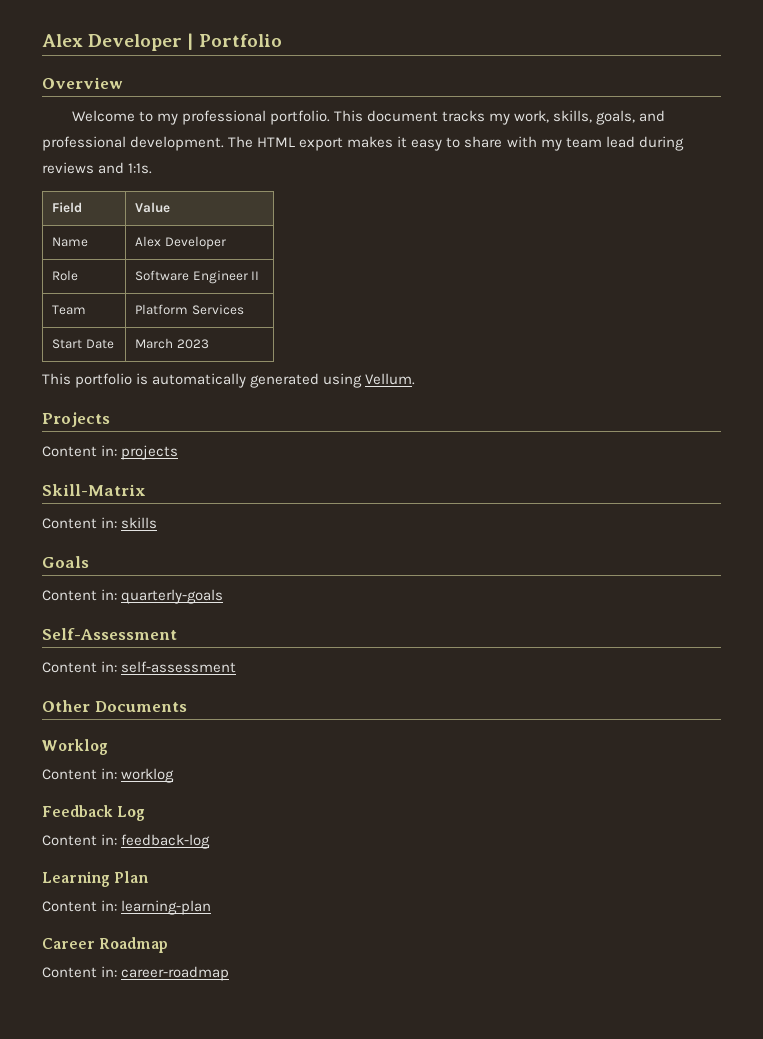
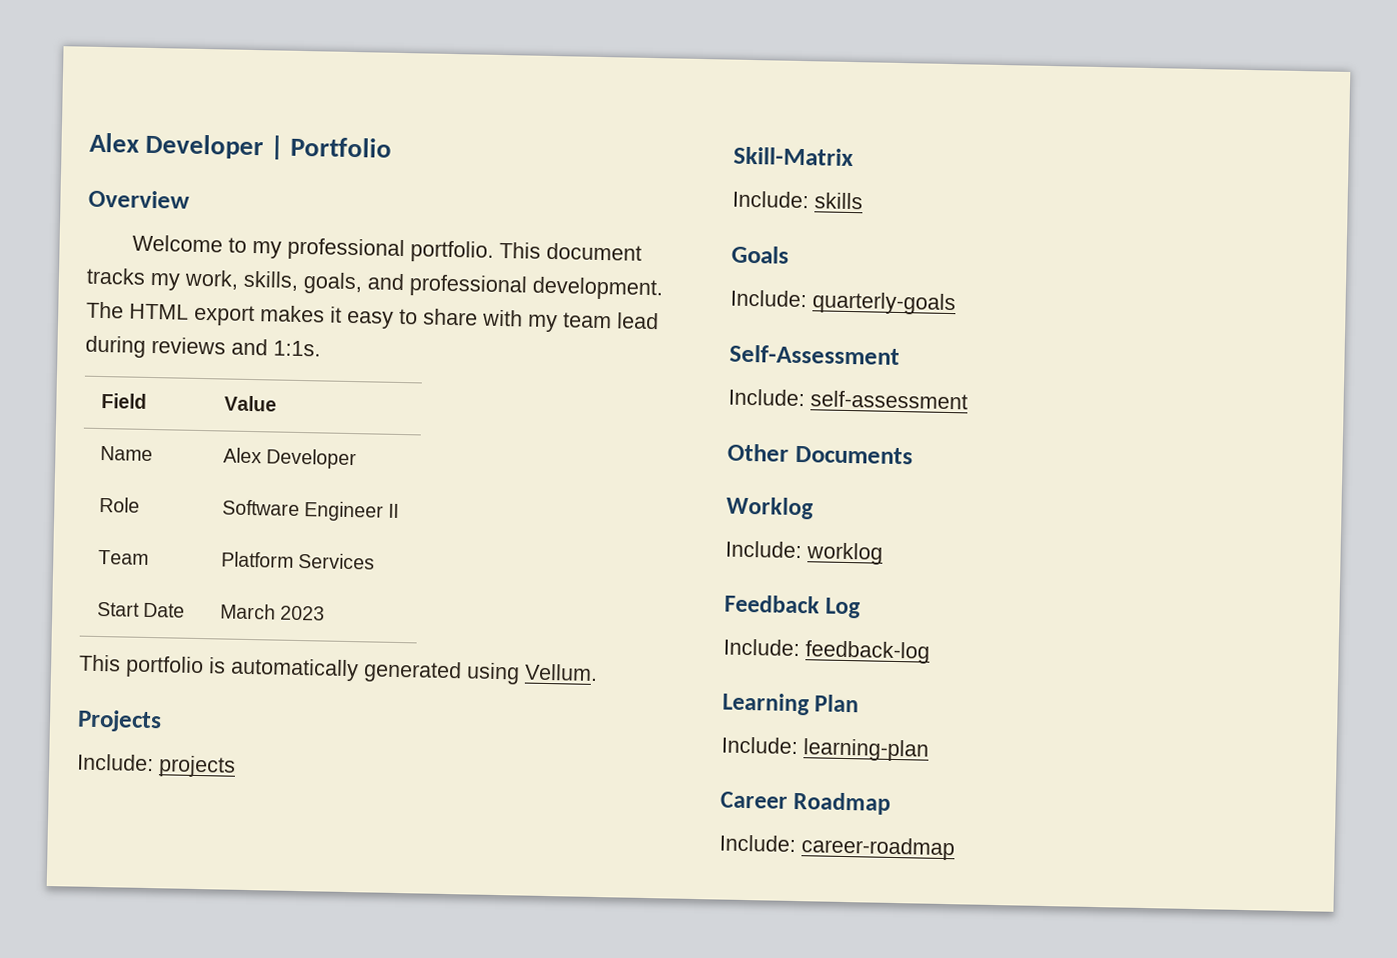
[42,445,118,457] Content in: -> [77,753,154,772] Include:
[42,517,118,529] Content in: -> [732,190,809,209] Include:
[42,589,118,601] Content in: -> [730,289,807,308] Include:
[42,661,118,673] Content in: -> [728,388,805,407] Include:
[42,768,118,780] Content in: -> [725,540,802,559] Include:
[42,834,118,846] Content in: -> [723,638,800,657] Include:
[42,900,118,912] Content in: -> [721,736,798,755] Include:
[42,966,118,978] Content in: -> [719,834,796,853] Include:

